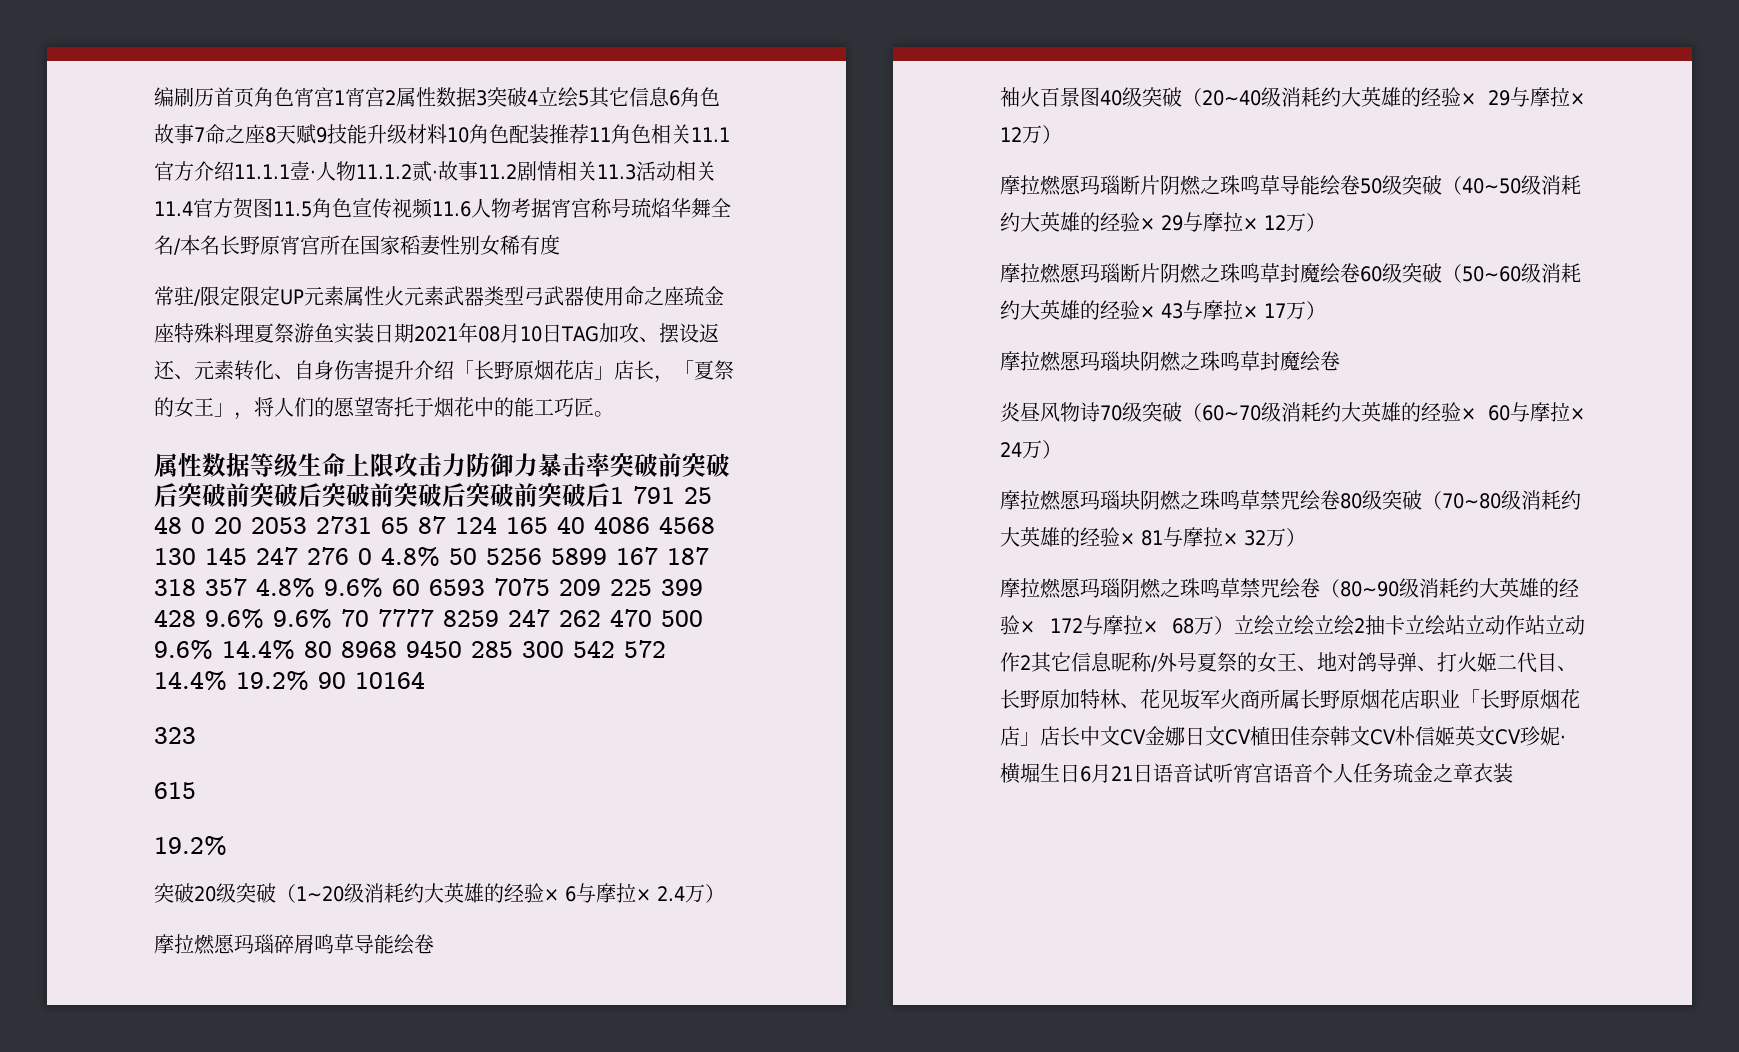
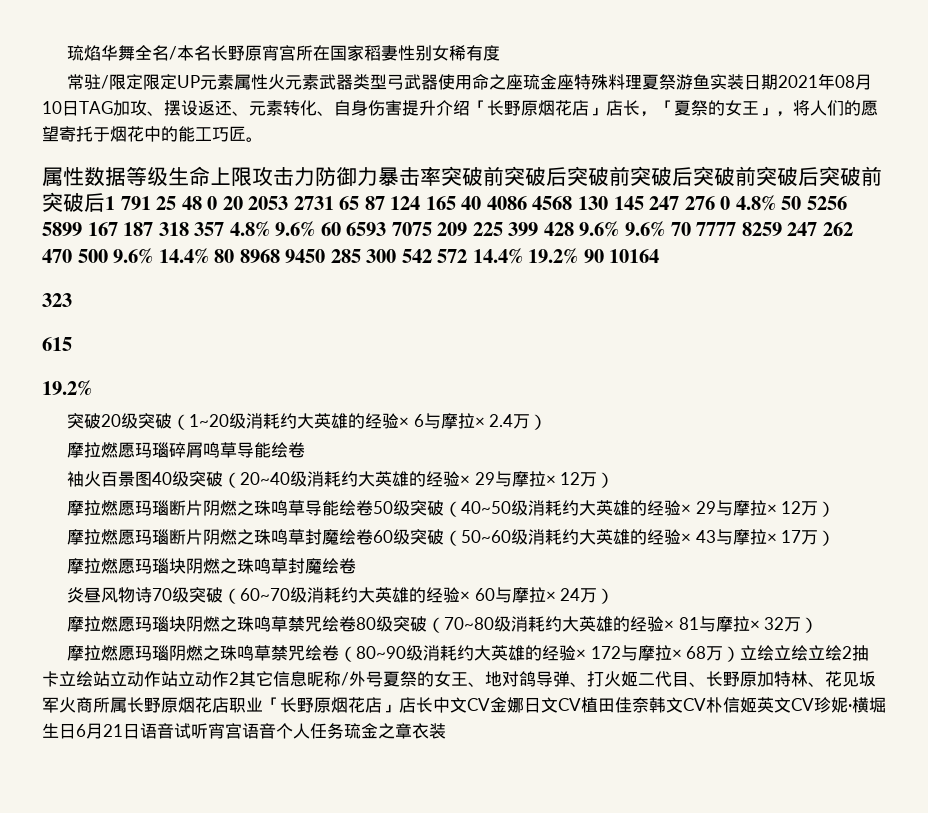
[154,87,720,108] [154,124,730,144] [154,161,716,182] [154,198,631,219] 编刷历首页角色宵宫1宵宫2属性数据3突破4立绘5其它信息6角色故事7命之座8天赋9技能升级材料10角色配装推荐11角色相关11.1官方介绍11.1.1壹·人物11.1.2贰·故事11.2剧情相关11.3活动相关11.4官方贺图11.5角色宣传视频11.6人物考据宵宫称号 -> (66, 53) none

